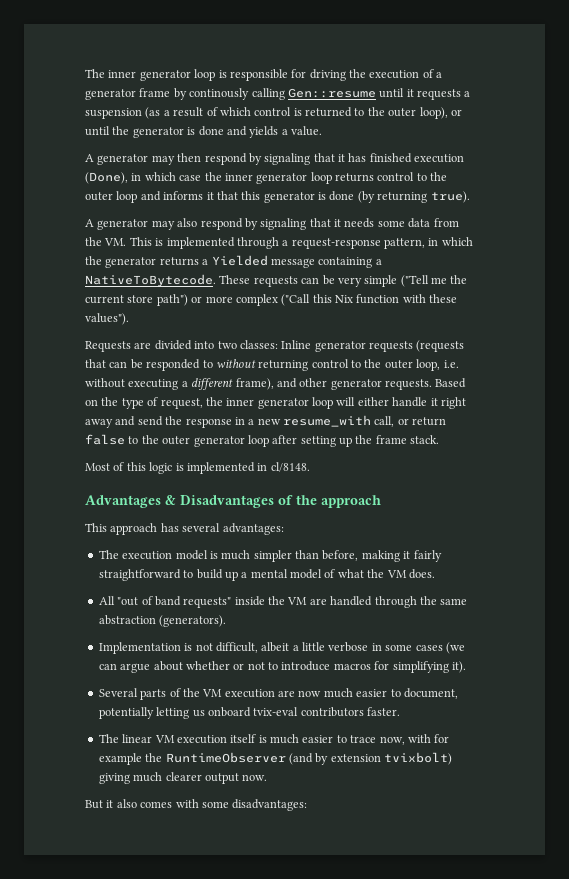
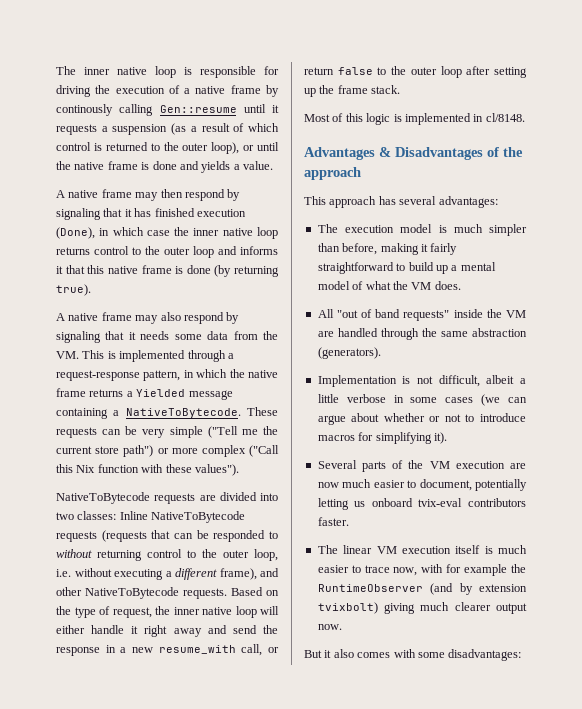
[139,70,191,81] generator -> [117,67,147,75] native
[85,89,136,100] generator -> [195,86,226,94] native
[132,127,184,138] generator -> [74,161,138,170] native frame
[97,154,149,165] generator -> [68,189,132,198] native frame
[256,173,308,184] generator -> [222,228,253,236] native
[263,192,315,203] generator -> [107,265,172,274] native frame
[97,219,149,230] generator -> [68,312,132,321] native frame
[105,257,157,268] generator -> [248,370,278,378] [56,388,86,397] native frame
[85,341,131,352] Requests -> [56,492,196,504] NativeToBytecode requests
[314,341,366,352] generator -> [151,511,246,523] NativeToBytecode
[330,379,382,390] generator -> [85,587,179,599] NativeToBytecode
[257,398,309,409] generator -> [202,607,232,615] native
[193,436,245,447] generator -> (437, 71) none

